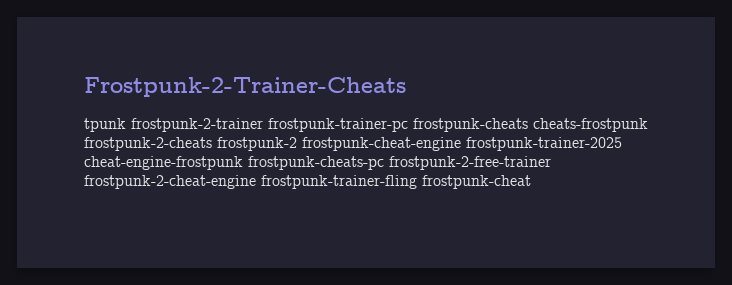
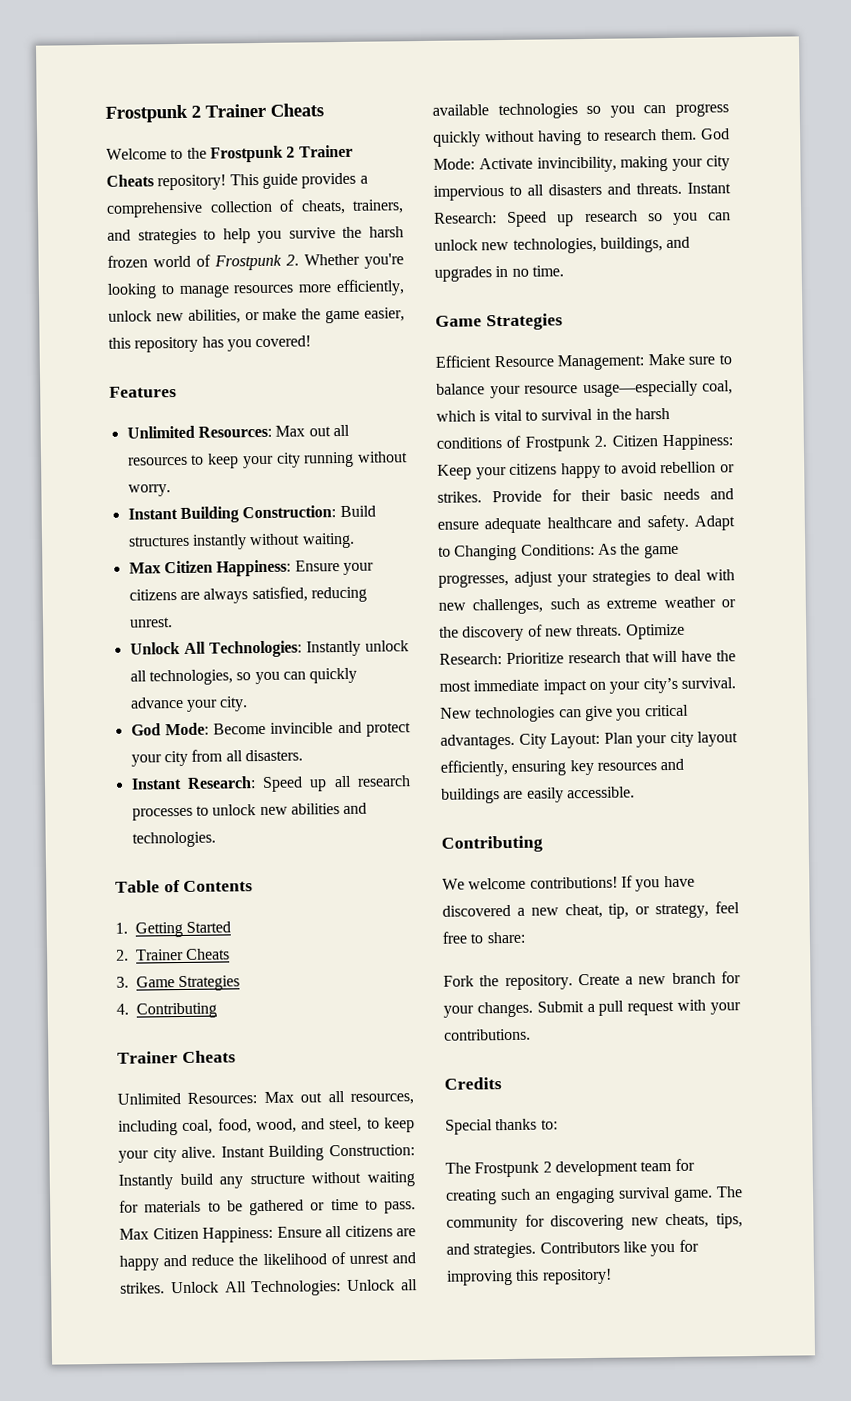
[84,77,406,97] [84,118,648,132] [84,137,622,151] [84,156,551,170] [84,175,531,189] Frostpunk-2-Trainer-Cheats // tpunk frostpunk-2-trainer frostpunk-trainer-pc frostpunk-cheats cheats-frostpunk frostpunk-2-cheats frostpunk-2 frostpunk-cheat-engine frostpunk-trainer-2025 cheat-engine-frostpunk frostpunk-cheats-pc frostpunk-2-free-trainer frostpunk-2-cheat-engine frostpunk-trainer-fling frostpunk-cheat -> [105,103,324,123] [106,144,353,163] [106,172,368,191] [106,199,404,218] [107,226,405,245] [107,253,404,271] [107,279,405,299] [108,307,405,324] [108,335,312,353] [109,386,177,398] [126,424,350,439] [127,451,408,469] [127,484,171,497] [127,505,376,523] [127,532,355,550] [128,559,374,577] [128,586,367,604] [128,617,173,628] [129,640,409,658] [129,667,358,686] [129,696,249,712] [130,721,411,737] [130,749,303,767] [130,775,411,792] [131,802,368,821] [131,831,216,848] [115,880,254,893] [115,921,232,938] [116,948,231,961] [116,975,241,992] [116,1002,217,1019] [117,1050,236,1064] [117,1091,414,1105] [118,1117,415,1136] [118,1144,415,1163] [118,1171,415,1190] [119,1198,416,1216] [119,1225,416,1243] [119,1252,416,1271] [120,1279,418,1297] [432,103,729,120] [433,128,730,147] [433,155,730,173] [433,182,731,201] [434,210,731,227] [434,236,691,254] [434,265,564,282] [435,313,563,331] [435,353,732,371] [436,380,733,399] [436,407,671,422] [436,434,733,452] [437,461,735,480] [437,488,734,503] [437,514,735,534] [438,543,679,561] [438,569,735,588] [438,596,736,615] [439,623,685,642] [439,650,736,665] [439,677,736,695] [440,704,689,723] [440,731,738,750] [440,758,685,777] [441,786,635,804] [441,835,543,853] [442,875,695,892] [442,901,740,919] [442,931,525,944] [443,971,741,991] [443,999,741,1018] [444,1028,531,1041] [444,1077,502,1090] [445,1118,558,1135] [445,1158,695,1178] [445,1186,743,1205] [446,1213,743,1232] [446,1239,699,1259] [446,1268,612,1286] Frostpunk 2 Trainer Cheats // Welcome to the Frostpunk 2 Trainer Cheats repository! This guide provides a comprehensive collection of cheats, trainers, and strategies to help you survive the harsh frozen world of Frostpunk 2. Whether you're looking to manage resources more efficiently, unlock new abilities, or make the game easier, this repository has you covered! // Features // Unlimited Resources: Max out all resources to keep your city running without worry. // Instant Building Construction: Build structures instantly without waiting. // Max Citizen Happiness: Ensure your citizens are always satisfied, reducing unrest. // Unlock All Technologies: Instantly unlock all technologies, so you can quickly advance your city. // God Mode: Become invincible and protect your city from all disasters. // Instant Research: Speed up all research processes to unlock new abilities and technologies. // Table of Contents // 1. Getting Started // 2. Trainer Cheats // 3. Game Strategies // 4. Contributing // Trainer Cheats // Unlimited Resources: Max out all resources, including coal, food, wood, and steel, to keep your city alive. Instant Building Construction: Instantly build any structure without waiting for materials to be gathered or time to pass. Max Citizen Happiness: Ensure all citizens are happy and reduce the likelihood of unrest and strikes. Unlock All Technologies: Unlock all available technologies so you can progress quickly without having to research them. God Mode: Activate invincibility, making your city impervious to all disasters and threats. Instant Research: Speed up research so you can unlock new technologies, buildings, and upgrades in no time. // Game Strategies // Efficient Resource Management: Make sure to balance your resource usage—especially coal, which is vital to survival in the harsh conditions of Frostpunk 2. Citizen Happiness: Keep your citizens happy to avoid rebellion or strikes. Provide for their basic needs and ensure adequate healthcare and safety. Adapt to Changing Conditions: As the game progresses, adjust your strategies to deal with new challenges, such as extreme weather or the discovery of new threats. Optimize Research: Prioritize research that will have the most immediate impact on your city’s survival. New technologies can give you critical advantages. City Layout: Plan your city layout efficiently, ensuring key resources and buildings are easily accessible. // Contributing // We welcome contributions! If you have discovered a new cheat, tip, or strategy, feel free to share: // Fork the repository. Create a new branch for your changes. Submit a pull request with your contributions. // Credits // Special thanks to: // The Frostpunk 2 development team for creating such an engaging survival game. The community for discovering new cheats, tips, and strategies. Contributors like you for improving this repository!

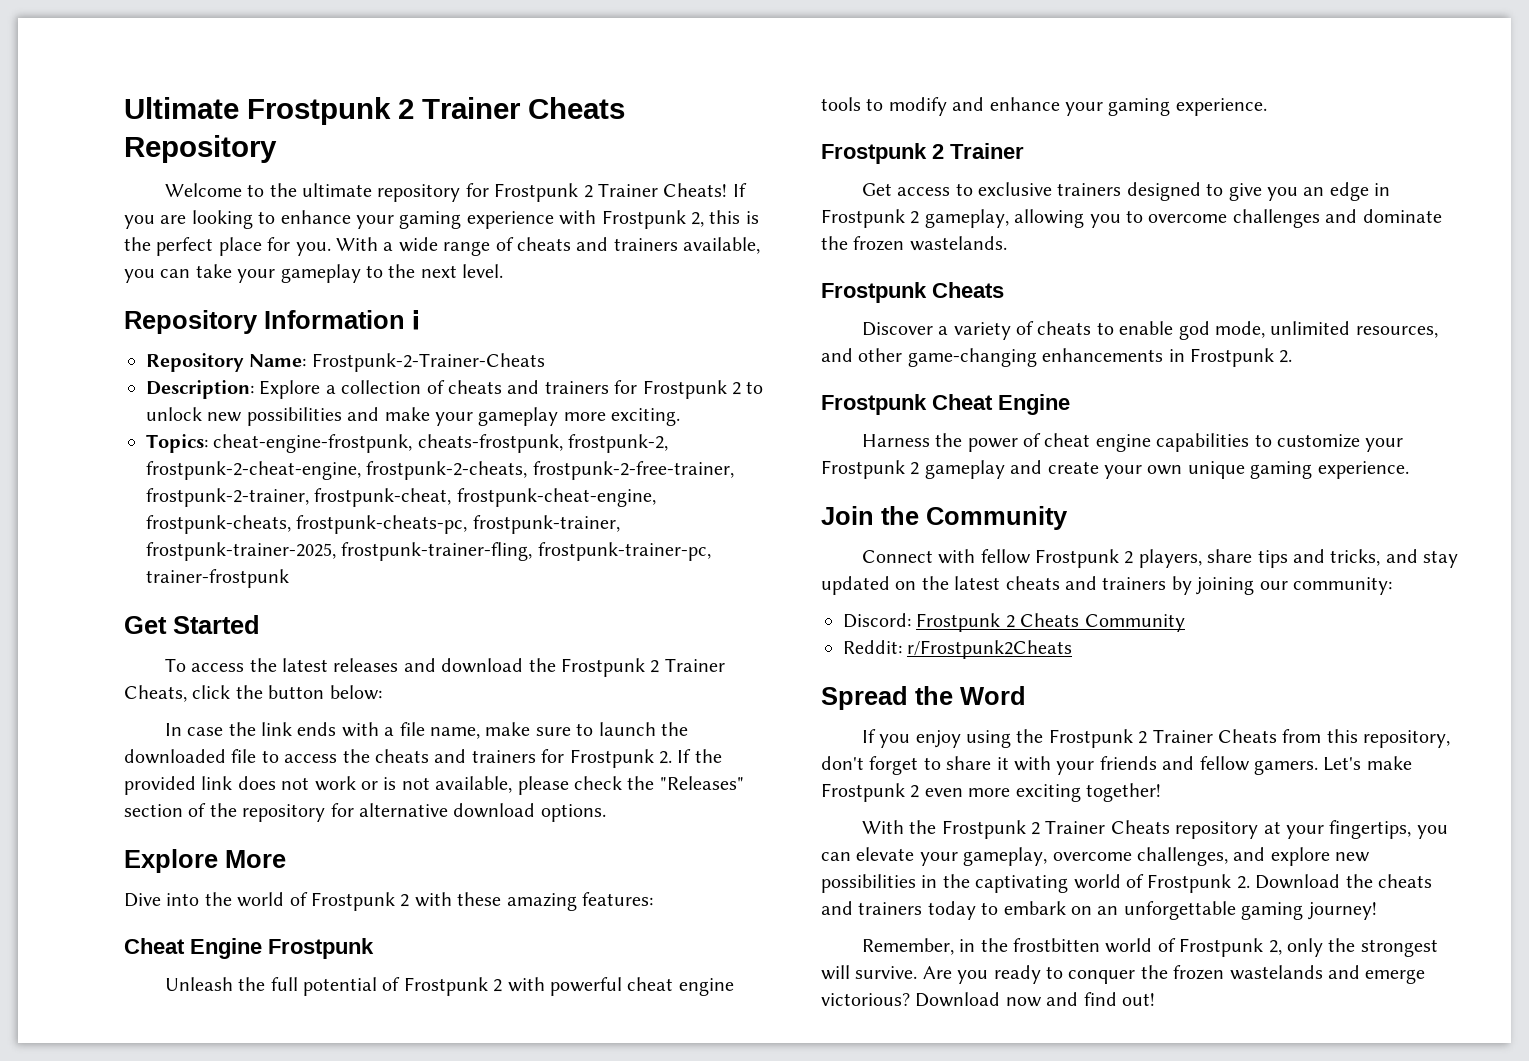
[105,103,324,123] Frostpunk 2 Trainer Cheats -> [124,97,625,125] [124,135,277,163] Ultimate Frostpunk 2 Trainer Cheats Repository
[209,144,353,163] [106,172,368,191] [106,199,404,218] [107,226,405,245] [107,253,404,271] [107,279,405,299] [108,307,405,324] [108,335,312,353] [109,386,177,398] [126,424,350,439] [127,451,408,469] [127,484,171,497] [127,505,376,523] [127,532,355,550] [128,559,374,577] [128,586,367,604] [128,617,173,628] [129,640,409,658] [129,667,358,686] [129,696,249,712] [130,721,411,737] [130,749,303,767] [130,775,411,792] [131,802,368,821] [131,831,216,848] [115,880,254,893] [115,921,232,938] [116,948,231,961] [116,975,241,992] [116,1002,217,1019] [117,1050,236,1064] [117,1091,414,1105] [118,1117,415,1136] [118,1144,415,1163] [118,1171,415,1190] [119,1198,416,1216] [119,1225,416,1243] [119,1252,416,1271] [120,1279,418,1297] [432,103,729,120] [433,128,730,147] [433,155,730,173] [433,182,731,201] [434,210,731,227] [434,236,691,254] [434,265,564,282] [435,313,563,331] [435,353,732,371] [436,380,733,399] [436,407,671,422] [436,434,733,452] [437,461,735,480] [437,488,734,503] [437,514,735,534] [438,543,679,561] [438,569,735,588] [438,596,736,615] [439,623,685,642] [439,650,736,665] [439,677,736,695] [440,704,689,723] [440,731,738,750] [440,758,685,777] [441,786,635,804] [441,835,543,853] [442,875,695,892] [442,901,740,919] [442,931,525,944] [443,971,741,991] [443,999,741,1018] [444,1028,531,1041] [444,1077,502,1090] [445,1118,558,1135] [445,1158,695,1178] [445,1186,743,1205] [446,1213,743,1232] [446,1239,699,1259] [446,1268,612,1286] Frostpunk 2 Trainer Cheats repository! This guide provides a comprehensive collection of cheats, trainers, and strategies to help you survive the harsh frozen world of Frostpunk 2. Whether you're looking to manage resources more efficiently, unlock new abilities, or make the game easier, this repository has you covered! // Features // Unlimited Resources: Max out all resources to keep your city running without worry. // Instant Building Construction: Build structures instantly without waiting. // Max Citizen Happiness: Ensure your citizens are always satisfied, reducing unrest. // Unlock All Technologies: Instantly unlock all technologies, so you can quickly advance your city. // God Mode: Become invincible and protect your city from all disasters. // Instant Research: Speed up all research processes to unlock new abilities and technologies. // Table of Contents // 1. Getting Started // 2. Trainer Cheats // 3. Game Strategies // 4. Contributing // Trainer Cheats // Unlimited Resources: Max out all resources, including coal, food, wood, and steel, to keep your city alive. Instant Building Construction: Instantly build any structure without waiting for materials to be gathered or time to pass. Max Citizen Happiness: Ensure all citizens are happy and reduce the likelihood of unrest and strikes. Unlock All Technologies: Unlock all available technologies so you can progress quickly without having to research them. God Mode: Activate invincibility, making your city impervious to all disasters and threats. Instant Research: Speed up research so you can unlock new technologies, buildings, and upgrades in no time. // Game Strategies // Efficient Resource Management: Make sure to balance your resource usage—especially coal, which is vital to survival in the harsh conditions of Frostpunk 2. Citizen Happiness: Keep your citizens happy to avoid rebellion or strikes. Provide for their basic needs and ensure adequate healthcare and safety. Adapt to Changing Conditions: As the game progresses, adjust your strategies to deal with new challenges, such as extreme weather or the discovery of new threats. Optimize Research: Prioritize research that will have the most immediate impact on your city’s survival. New technologies can give you critical advantages. City Layout: Plan your city layout efficiently, ensuring key resources and buildings are easily accessible. // Contributing // We welcome contributions! If you have discovered a new cheat, tip, or strategy, feel free to share: // Fork the repository. Create a new branch for your changes. Submit a pull request with your contributions. // Credits // Special thanks to: // The Frostpunk 2 development team for creating such an engaging survival game. The community for discovering new cheats, tips, and strategies. Contributors like you for improving this repository! -> [301,183,747,202] [124,210,759,229] [124,237,761,256] [124,264,504,283] [124,310,420,334] [146,353,545,372] [146,380,764,399] [146,407,681,426] [146,434,669,453] [146,461,734,480] [146,488,656,507] [146,515,620,534] [146,542,711,561] [146,569,289,588] [124,615,260,634] [164,658,725,677] [124,685,382,702] [164,722,688,739] [124,749,722,768] [124,776,744,795] [124,803,606,822] [124,849,286,873] [124,892,653,911] [124,938,374,959] [164,977,734,996] [821,97,1267,116] [821,143,1024,164] [861,182,1391,201] [821,209,1442,228] [821,236,1007,251] [821,282,1004,303] [861,321,1438,340] [821,348,1293,367] [821,394,1070,415] [861,433,1404,452] [821,460,1409,479] [821,506,1068,530] [861,549,1459,568] [821,576,1392,595] [843,613,1185,632] [843,640,1073,659] [821,686,1026,710] [861,729,1451,748] [821,756,1412,775] [821,783,1161,802] [861,820,1448,839] [821,847,1371,866] [821,874,1432,893] [821,901,1377,920] [861,938,1438,957] [821,965,1426,984] [821,992,1155,1007] ultimate repository for Frostpunk 2 Trainer Cheats! If you are looking to enhance your gaming experience with Frostpunk 2, this is the perfect place for you. With a wide range of cheats and trainers available, you can take your gameplay to the next level. // Repository Information ℹ // Repository Name: Frostpunk-2-Trainer-Cheats // Description: Explore a collection of cheats and trainers for Frostpunk 2 to unlock new possibilities and make your gameplay more exciting. // Topics: cheat-engine-frostpunk, cheats-frostpunk, frostpunk-2, frostpunk-2-cheat-engine, frostpunk-2-cheats, frostpunk-2-free-trainer, frostpunk-2-trainer, frostpunk-cheat, frostpunk-cheat-engine, frostpunk-cheats, frostpunk-cheats-pc, frostpunk-trainer, frostpunk-trainer-2025, frostpunk-trainer-fling, frostpunk-trainer-pc, trainer-frostpunk // Get Started // To access the latest releases and download the Frostpunk 2 Trainer Cheats, click the button below: // In case the link ends with a file name, make sure to launch the downloaded file to access the cheats and trainers for Frostpunk 2. If the provided link does not work or is not available, please check the "Releases" section of the repository for alternative download options. // Explore More // Dive into the world of Frostpunk 2 with these amazing features: // Cheat Engine Frostpunk // Unleash the full potential of Frostpunk 2 with powerful cheat engine tools to modify and enhance your gaming experience. // Frostpunk 2 Trainer // Get access to exclusive trainers designed to give you an edge in Frostpunk 2 gameplay, allowing you to overcome challenges and dominate the frozen wastelands. // Frostpunk Cheats // Discover a variety of cheats to enable god mode, unlimited resources, and other game-changing enhancements in Frostpunk 2. // Frostpunk Cheat Engine // Harness the power of cheat engine capabilities to customize your Frostpunk 2 gameplay and create your own unique gaming experience. // Join the Community // Connect with fellow Frostpunk 2 players, share tips and tricks, and stay updated on the latest cheats and trainers by joining our community: // Discord: Frostpunk 2 Cheats Community // Reddit: r/Frostpunk2Cheats // Spread the Word // If you enjoy using the Frostpunk 2 Trainer Cheats from this repository, don't forget to share it with your friends and fellow gamers. Let's make Frostpunk 2 even more exciting together! // With the Frostpunk 2 Trainer Cheats repository at your fingertips, you can elevate your gameplay, overcome challenges, and explore new possibilities in the captivating world of Frostpunk 2. Download the cheats and trainers today to embark on an unforgettable gaming journey! // Remember, in the frostbitten world of Frostpunk 2, only the strongest will survive. Are you ready to conquer the frozen wastelands and emerge victorious? Download now and find out!

